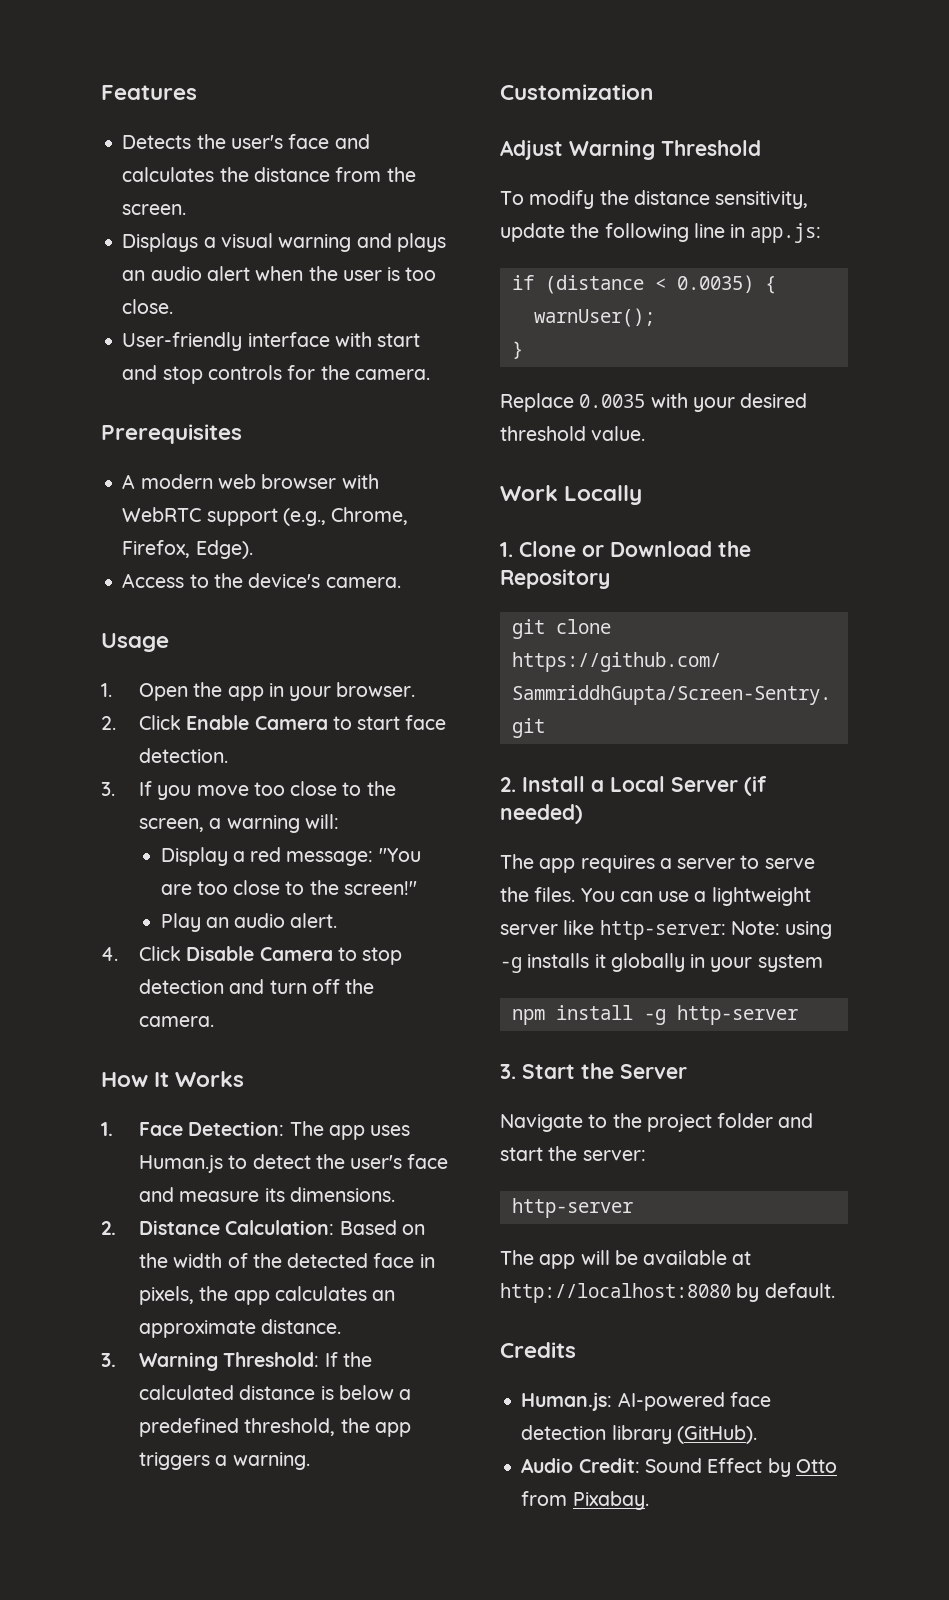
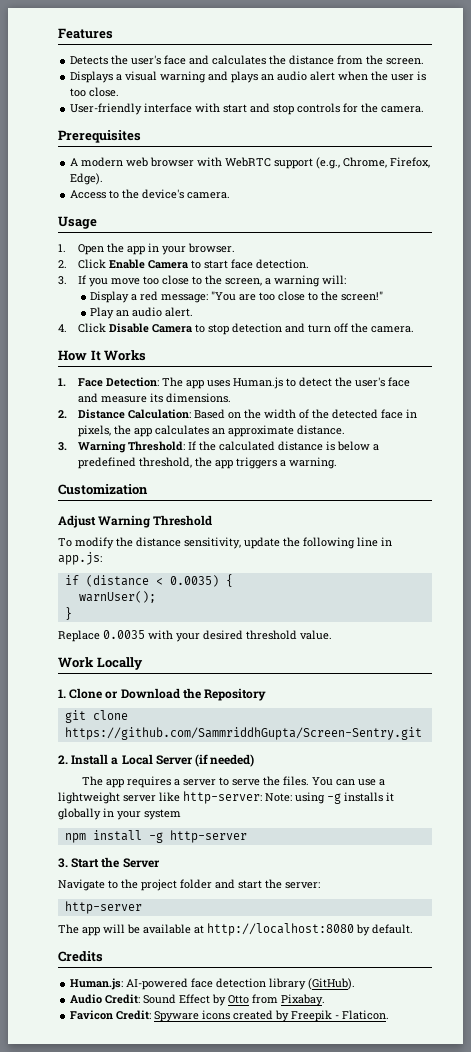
(649, 1500) none -> [70,1010,390,1022] // Favicon Credit: Spyware icons created by Freepik - Flaticon.

